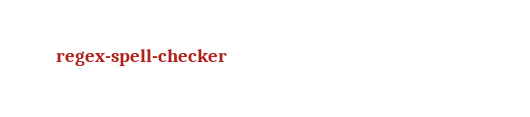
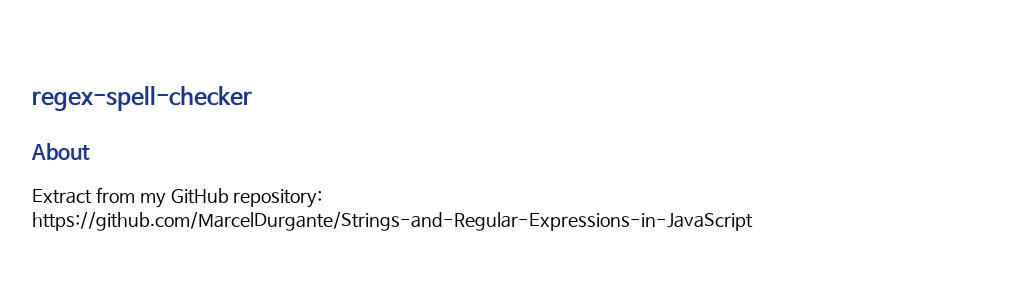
(227, 57) none -> [31,143,90,160] [32,187,323,208] [32,211,753,231] // About // Extract from my GitHub repository: https://github.com/MarcelDurgante/Strings-and-Regular-Expressions-in-JavaScript

